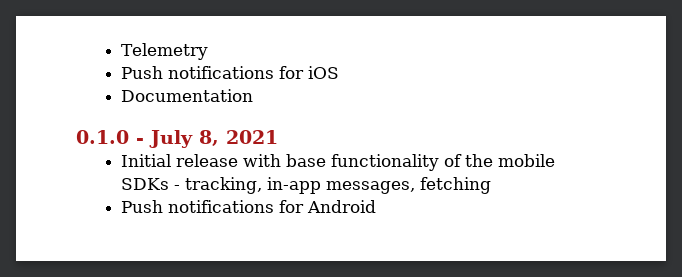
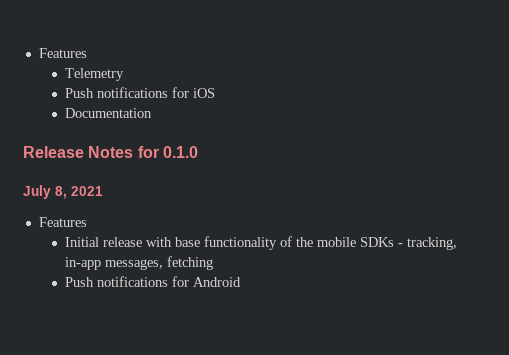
(121, 51) none -> [38,48,87,58] Features //
(254, 95) none -> [23,146,159,158] Release Notes for
[136,138,144,144] - -> (198, 152) //
(278, 137) none -> [38,217,87,227] // Features

